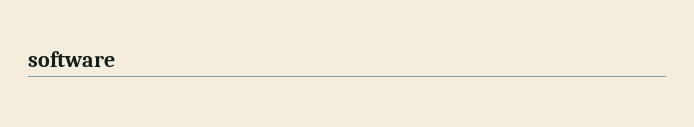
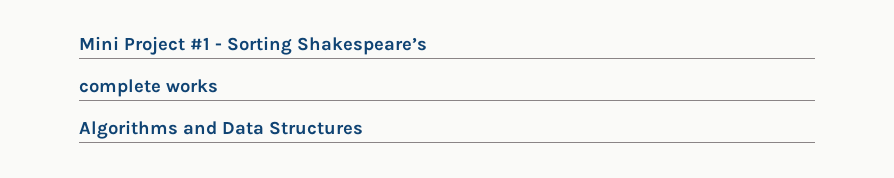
[28,51,115,67] software -> [79,36,427,55] [79,79,218,97] [79,120,363,139] Mini Project #1 - Sorting Shakespeare’s // complete works // Algorithms and Data Structures

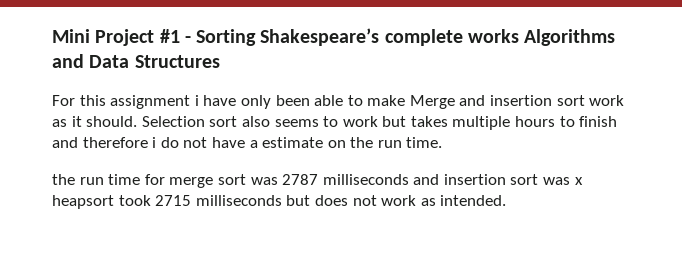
(427, 46) // -> (380, 37) none
(218, 86) // -> (519, 36) none
(363, 128) none -> [52,95,625,109] [52,116,618,130] [52,137,443,148] [52,174,583,188] [52,195,507,209] // For this assignment i have only been able to make Merge and insertion sort work as it should. Selection sort also seems to work but takes multiple hours to finish and therefore i do not have a estimate on the run time. // the run time for merge sort was 2787 milliseconds and insertion sort was x heapsort took 2715 milliseconds but does not work as intended.

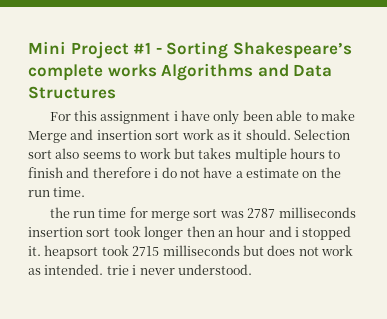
[413,174,583,185] and insertion sort was x -> [28,226,352,240] [28,246,41,256] insertion sort took longer then an hour and i stopped it.
(507, 200) none -> [106,264,252,275] trie i never understood.

